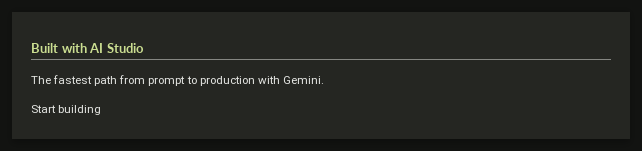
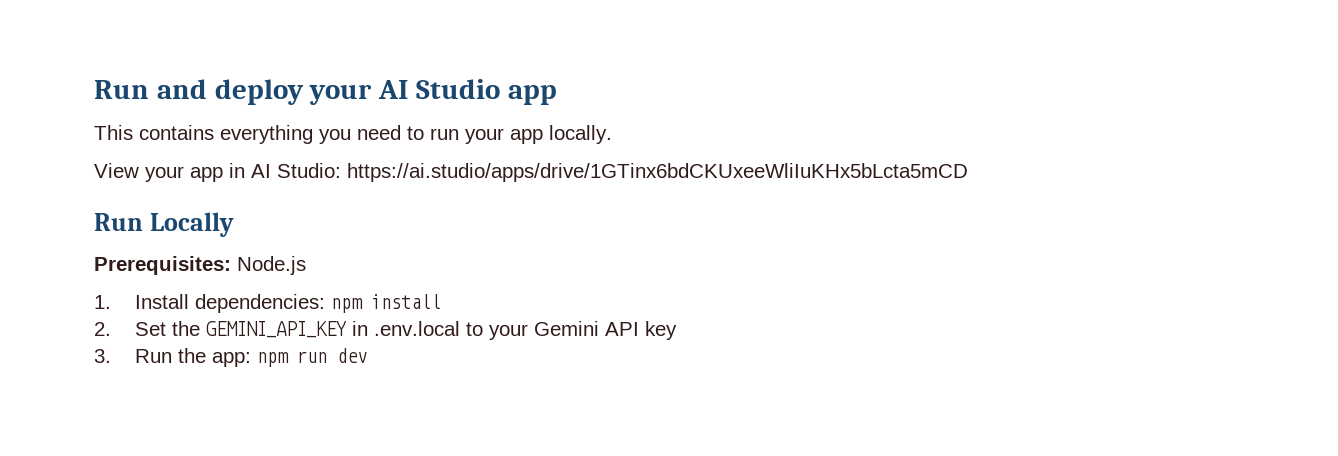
[31,43,144,53] [31,75,324,86] [31,105,102,115] Built with AI Studio // The fastest path from prompt to production with Gemini. // Start building -> [94,79,557,105] [94,125,612,144] [94,163,968,182] [94,212,235,237] [94,256,306,275] [94,294,441,313] [94,321,677,340] [94,348,367,367] Run and deploy your AI Studio app // This contains everything you need to run your app locally. // View your app in AI Studio: https://ai.studio/apps/drive/1GTinx6bdCKUxeeWliIuKHx5bLcta5mCD // Run Locally // Prerequisites: Node.js // 1. Install dependencies: npm install // 2. Set the GEMINI_API_KEY in .env.local to your Gemini API key // 3. Run the app: npm run dev

